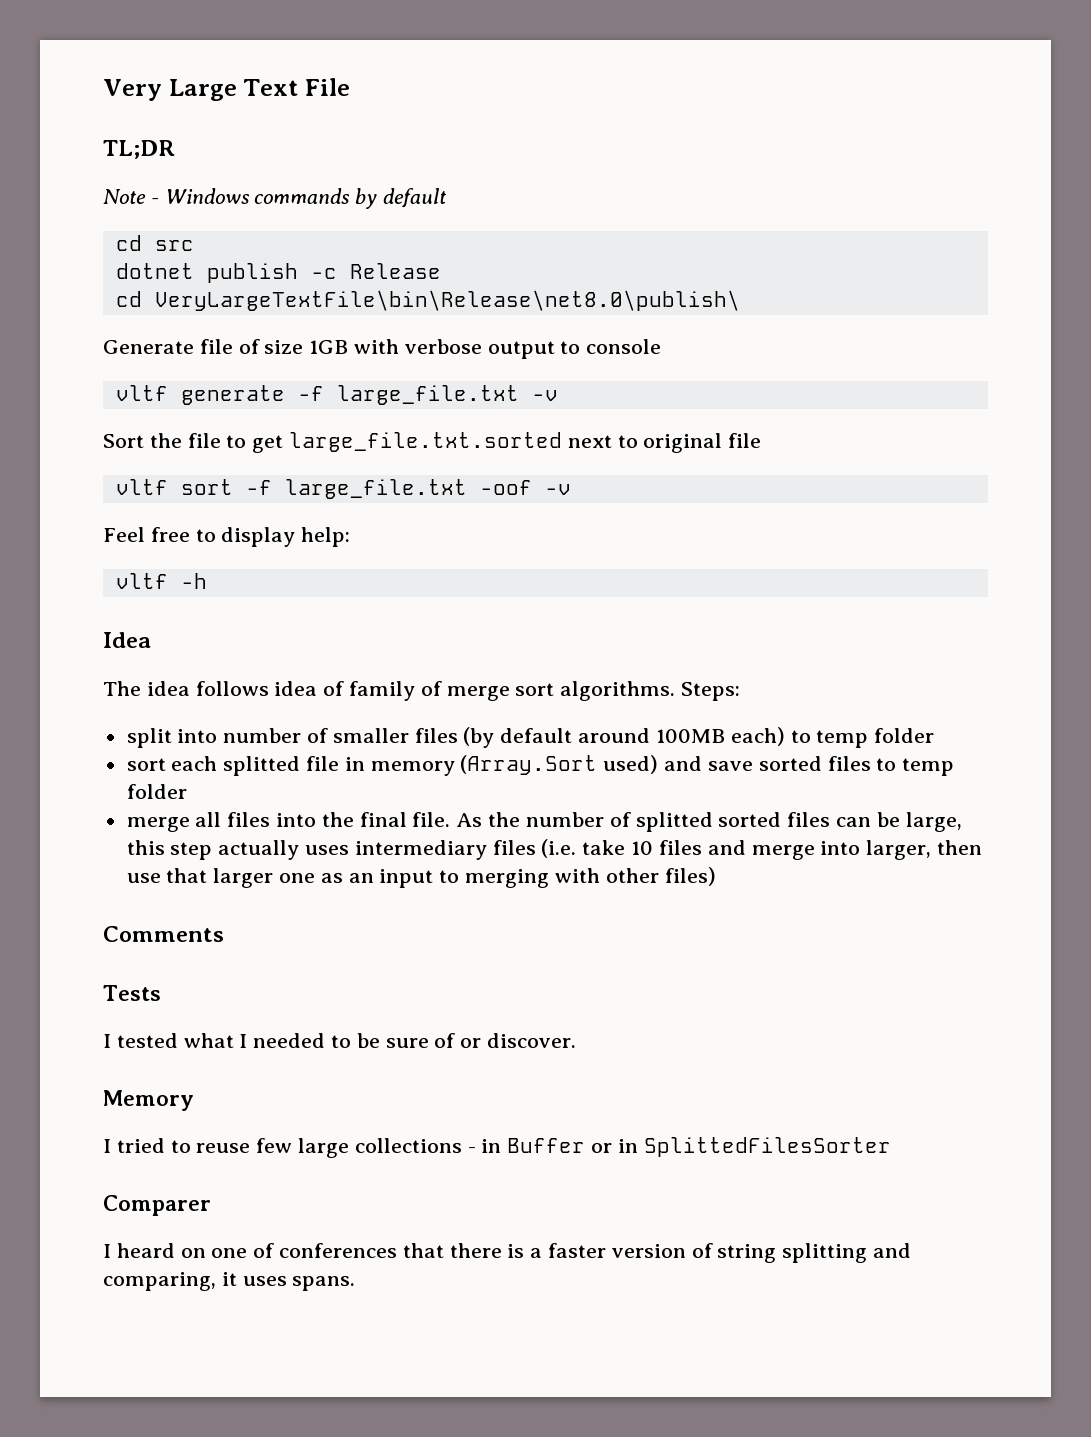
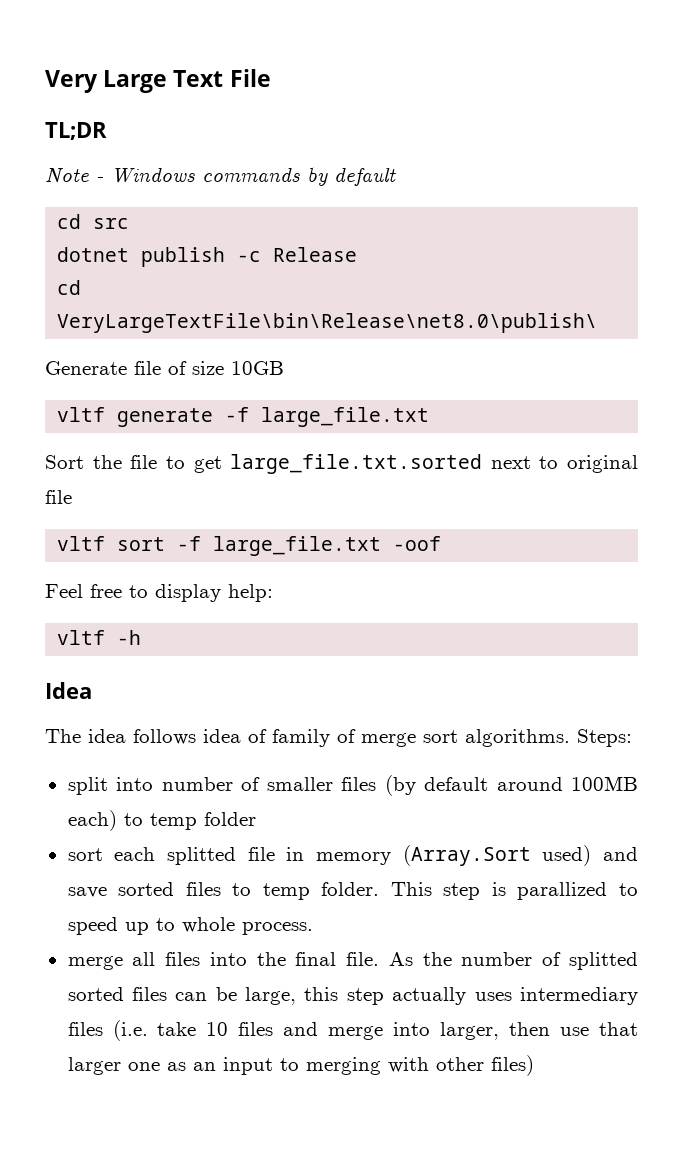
[309,339,662,359] 1GB with verbose output to console -> [231,361,284,375] 10GB
[531,390,558,401] -v -> (430, 417) none
[544,484,571,495] -v -> (442, 543) none
[126,784,187,799] folder -> [321,882,639,900] [67,917,313,935] folder. This step is parallized to speed up to whole process.
[103,926,224,942] [103,985,161,1001] [103,1033,577,1048] [103,1090,194,1111] [103,1137,891,1158] [103,1195,211,1216] [103,1243,912,1263] [103,1272,356,1291] // Comments // Tests // I tested what I needed to be sure of or discover. // Memory // I tried to reuse few large collections - in Buffer or in SplittedFilesSorter // Comparer // I heard on one of conferences that there is a faster version of string splitting and comparing, it uses spans. -> (534, 1065) none

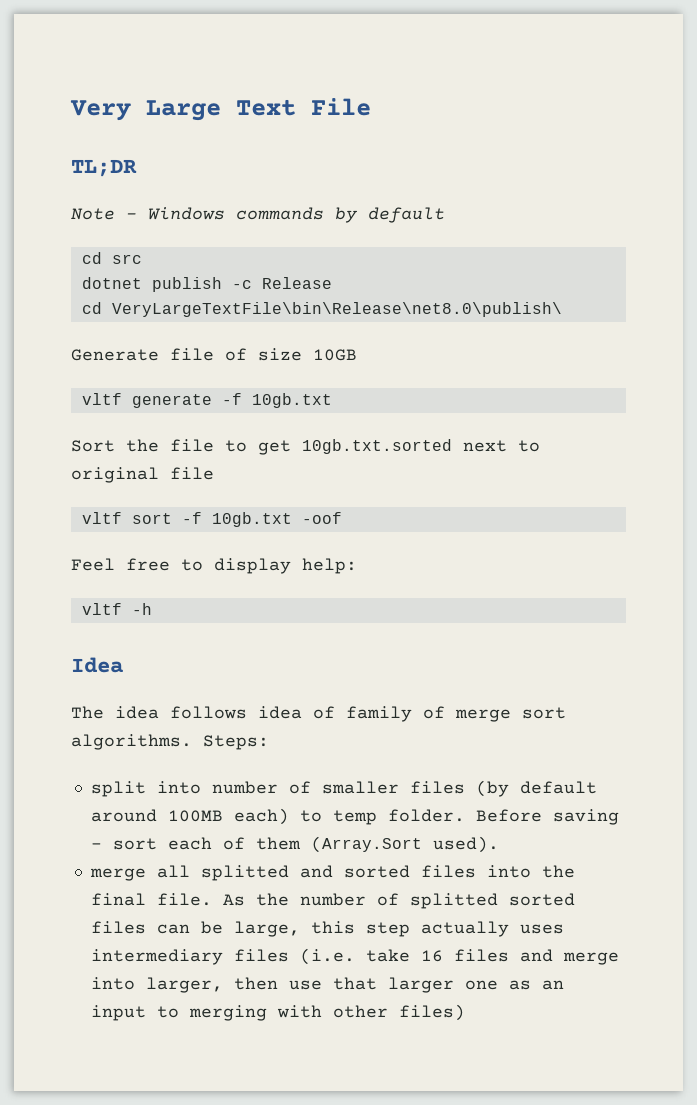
[261,407,430,427] large_file.txt -> [251,393,332,408] 10gb.txt
[230,454,483,474] large_file.txt.sorted -> [302,439,452,454] 10gb.txt.sorted
[213,536,382,556] large_file.txt -> [211,512,292,527] 10gb.txt
[203,812,256,826] [67,845,638,866] [67,882,639,900] [67,917,313,935] folder // sort each splitted file in memory (Array.Sort used) and save sorted files to temp folder. This step is parallized to speed up to whole process. -> [387,809,619,825] [90,836,499,853] folder. Before saving - sort each of them (Array.Sort used).
(156, 959) none -> [200,865,410,881] splitted and sorted
[206,1022,229,1036] 10 -> [420,950,443,962] 16

